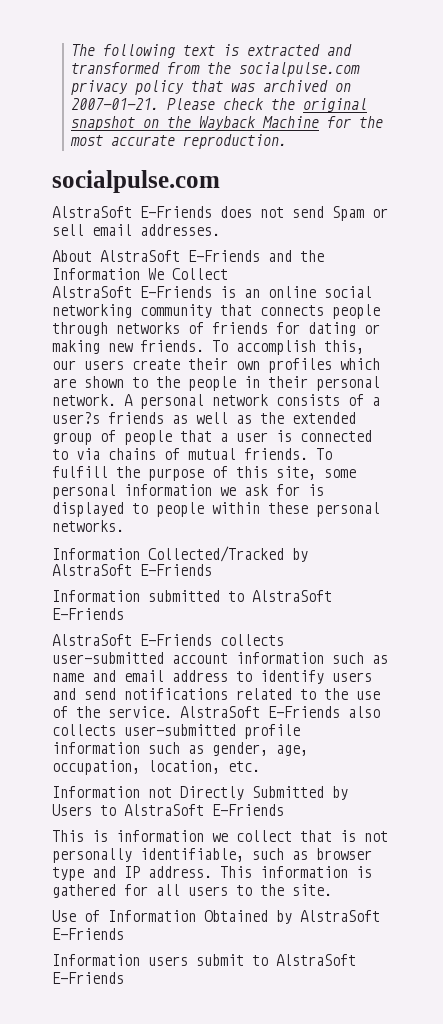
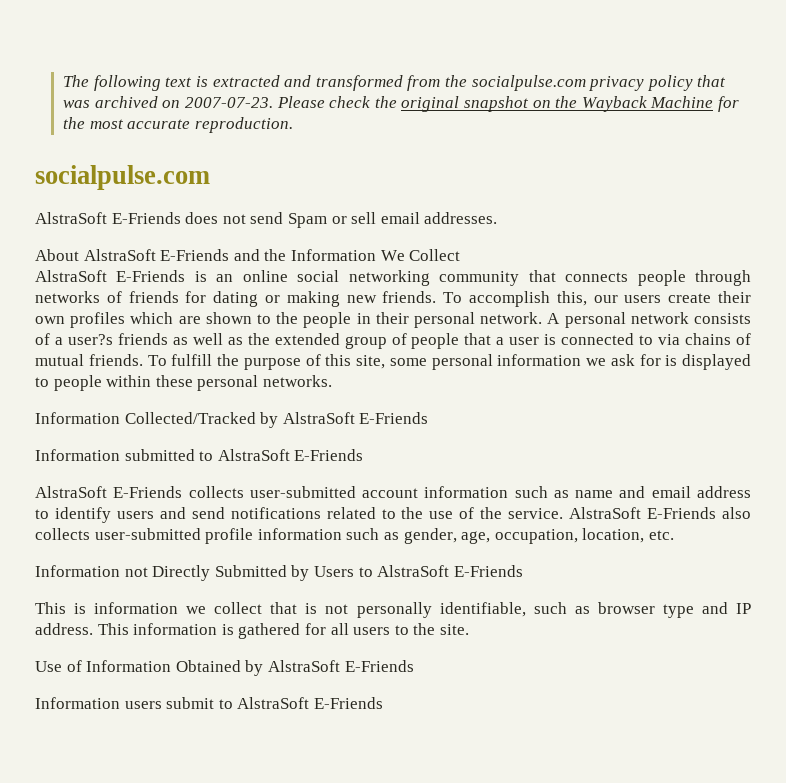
[71,98,160,110] 2007-01-21. -> [185,97,274,108] 2007-07-23.

